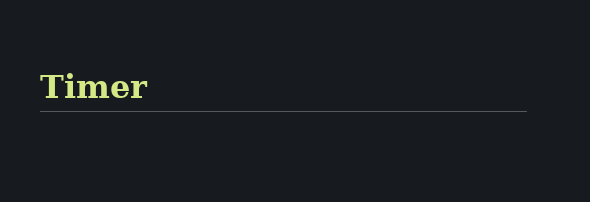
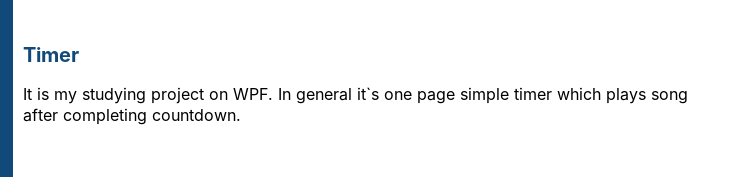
(148, 85) none -> [23,87,688,104] [23,108,241,125] // It is my studying project on WPF. In general it`s one page simple timer which plays song after completing countdown.

